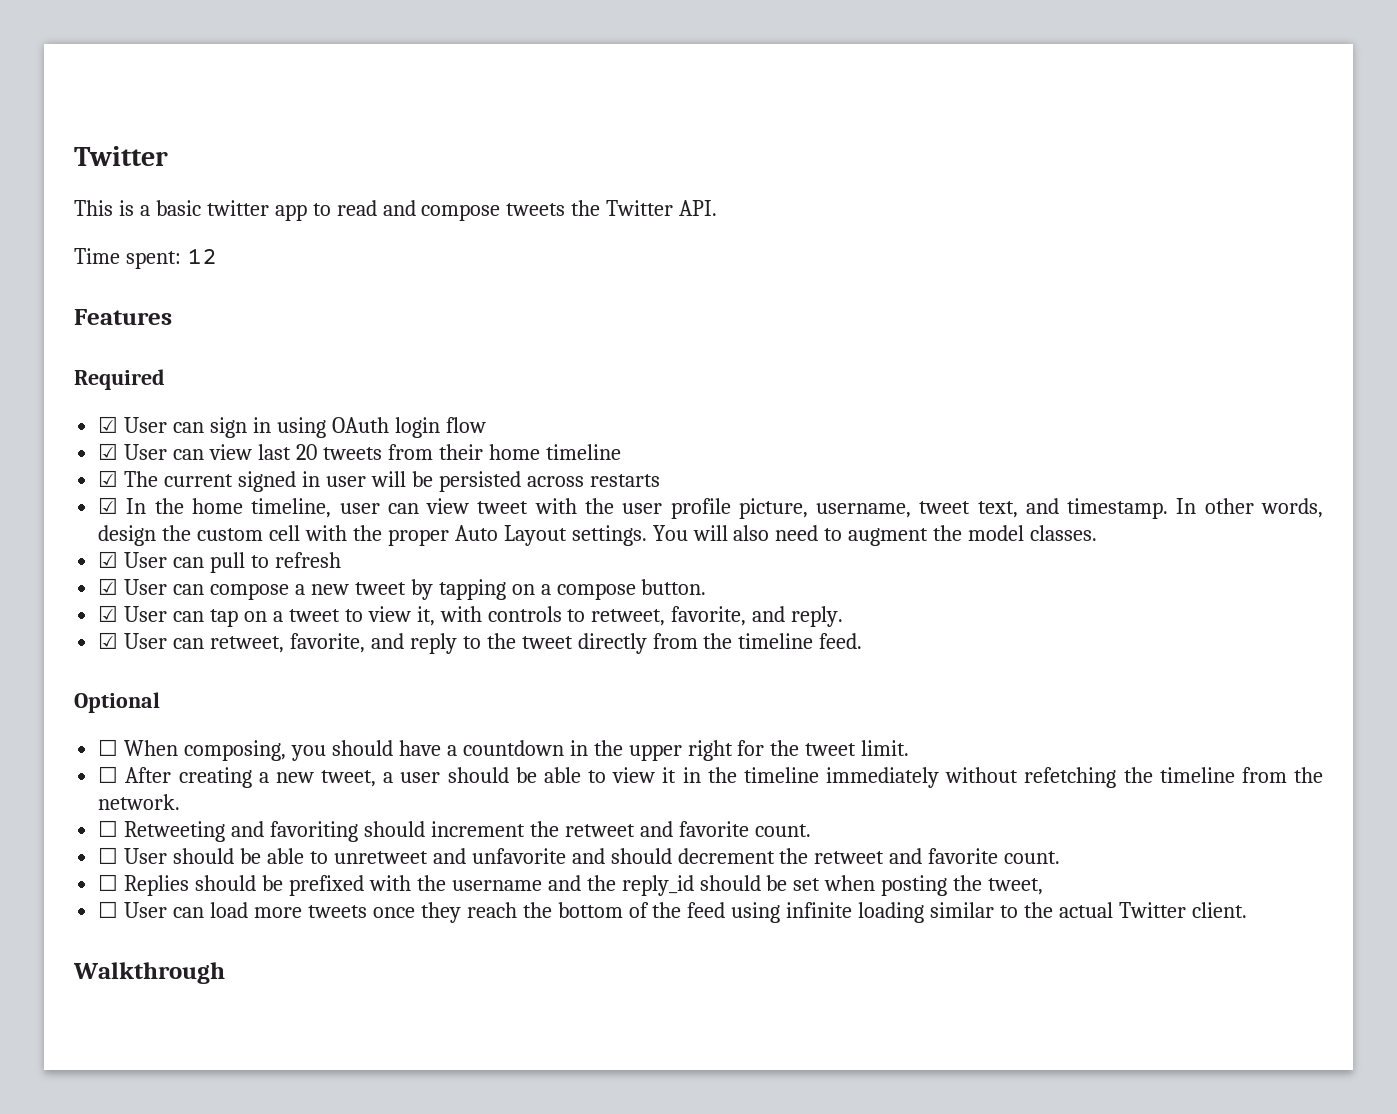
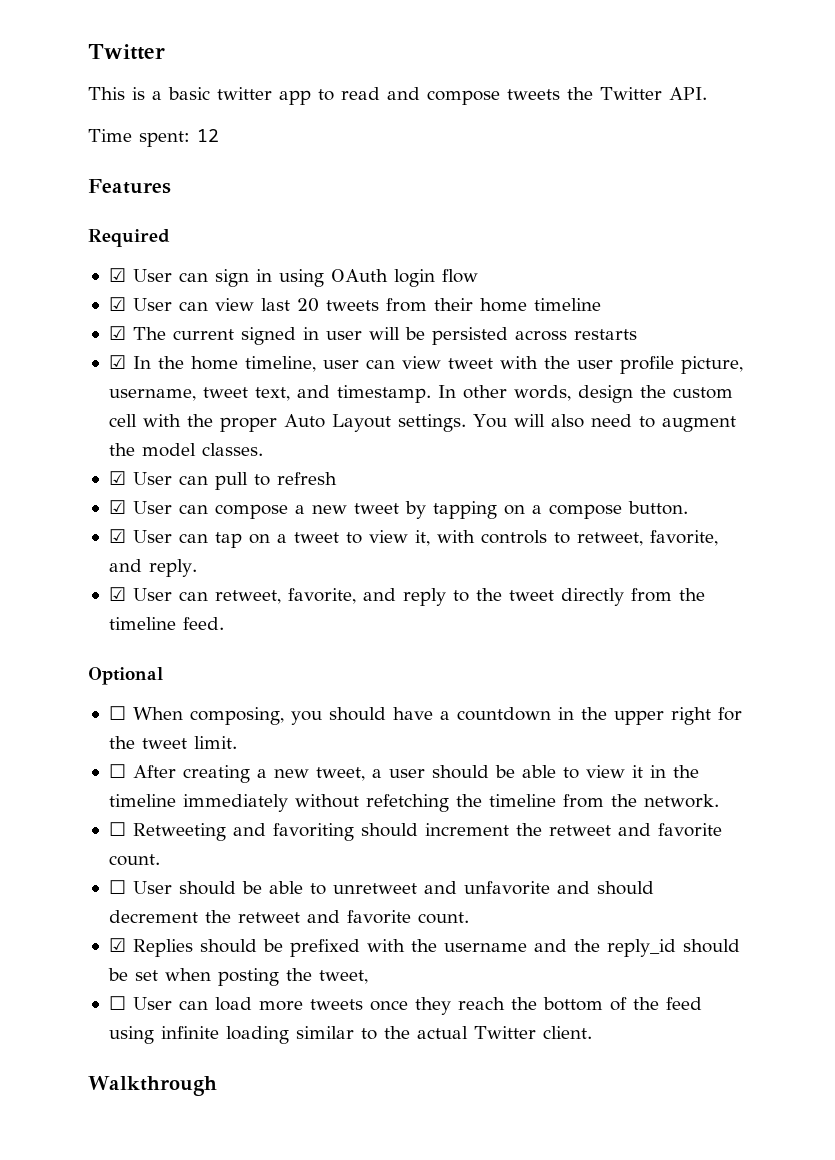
[98,874,119,891] ☐ -> [108,938,126,952] ☑

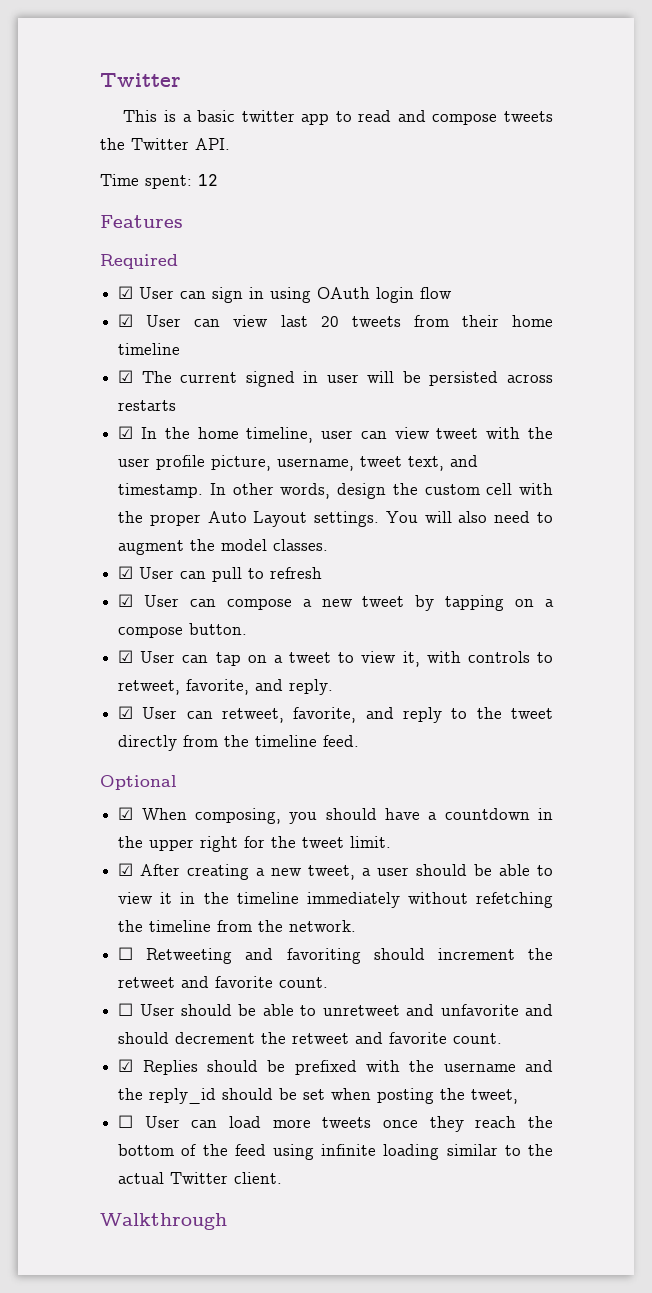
[108,706,126,720] ☐ -> [118,807,134,820] ☑
[108,764,126,778] ☐ -> [118,863,134,876] ☑

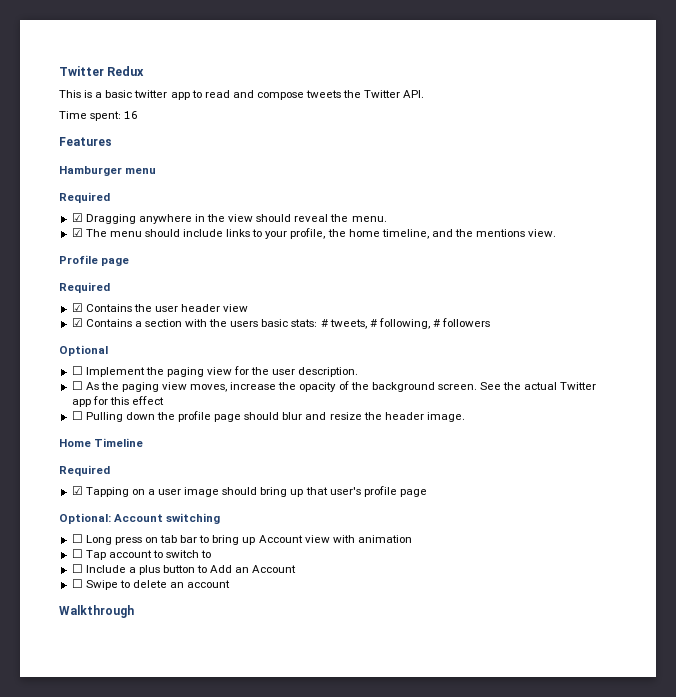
[100,73,181,87] Twitter -> [59,66,145,76] Twitter Redux
[198,174,218,186] 12 -> [124,111,139,119] 16
[100,254,178,269] [118,286,453,303] [118,314,553,327] [118,343,181,355] [118,370,553,387] [118,400,177,411] [118,426,554,443] [118,455,479,471] [118,483,553,499] [118,511,553,527] [118,539,329,555] [118,566,323,582] [118,594,554,611] [118,623,248,638] [118,650,554,667] [118,679,334,695] [118,706,553,723] [118,735,360,751] [100,775,177,790] [118,807,553,824] [118,836,392,852] [118,863,554,880] [118,892,553,908] [118,920,357,932] [118,947,553,964] [118,976,329,988] [118,1003,554,1016] [118,1032,503,1044] [118,1059,553,1075] [118,1088,519,1104] [118,1115,553,1132] [118,1144,554,1160] [118,1172,283,1184] // Required // ☑ User can sign in using OAuth login flow // ☑ User can view last 20 tweets from their home timeline // ☑ The current signed in user will be persisted across restarts // ☑ In the home timeline, user can view tweet with the user profile picture, username, tweet text, and timestamp. In other words, design the custom cell with the proper Auto Layout settings. You will also need to augment the model classes. // ☑ User can pull to refresh // ☑ User can compose a new tweet by tapping on a compose button. // ☑ User can tap on a tweet to view it, with controls to retweet, favorite, and reply. // ☑ User can retweet, favorite, and reply to the tweet directly from the timeline feed. // Optional // ☑ When composing, you should have a countdown in the upper right for the tweet limit. // ☑ After creating a new tweet, a user should be able to view it in the timeline immediately without refetching the timeline from the network. // ☐ Retweeting and favoriting should increment the retweet and favorite count. // ☐ User should be able to unretweet and unfavorite and should decrement the retweet and favorite count. // ☑ Replies should be prefixed with the username and the reply_id should be set when posting the tweet, // ☐ User can load more tweets once they reach the bottom of the feed using infinite loading similar to the actual Twitter client. -> [59,166,157,176] [59,192,110,203] [71,213,387,224] [71,228,557,239] [59,255,130,266] [59,282,110,293] [71,303,249,312] [71,318,491,329] [59,345,108,356] [71,366,359,377] [71,381,597,392] [71,396,164,407] [71,411,465,422] [59,438,144,447] [59,465,110,476] [71,486,427,497] [59,513,221,524] [71,534,412,545] [71,549,212,560] [71,564,297,575] [71,579,231,590] // Hamburger menu // Required // ☑ Dragging anywhere in the view should reveal the menu. // ☑ The menu should include links to your profile, the home timeline, and the mentions view. // Profile page // Required // ☑ Contains the user header view // ☑ Contains a section with the users basic stats: # tweets, # following, # followers // Optional // ☐ Implement the paging view for the user description. // ☐ As the paging view moves, increase the opacity of the background screen. See the actual Twitter app for this effect // ☐ Pulling down the profile page should blur and resize the header image. // Home Timeline // Required // ☑ Tapping on a user image should bring up that user's profile page // Optional: Account switching // ☐ Long press on tab bar to bring up Account view with animation // ☐ Tap account to switch to // ☐ Include a plus button to Add an Account // ☐ Swipe to delete an account

